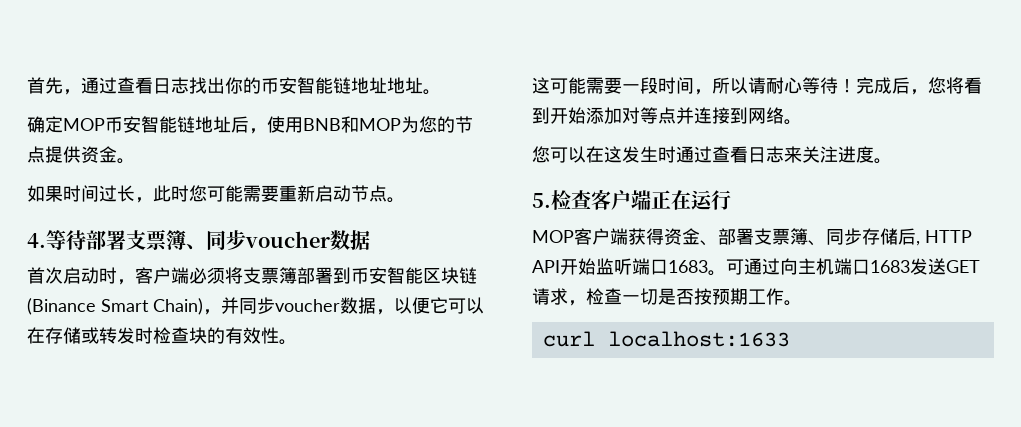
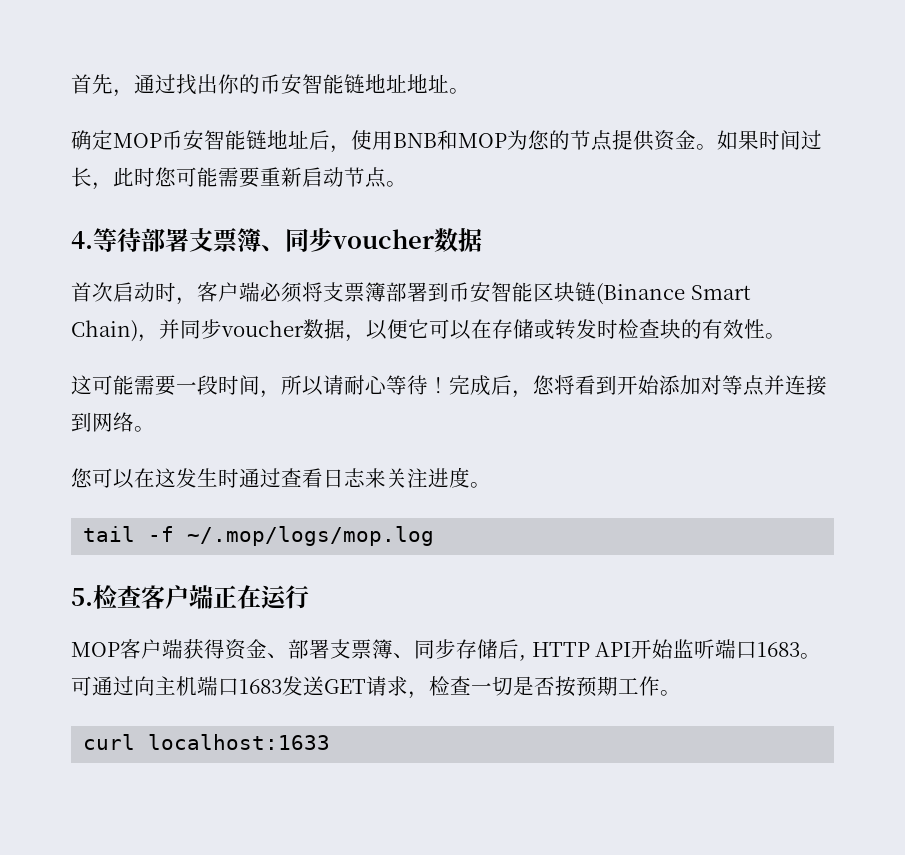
[117,77,189,94] 查看日志 -> (176, 84) none
(135, 161) // -> (717, 147) none
(892, 161) none -> [83,526,435,546] // tail -f ~/.mop/logs/mop.log

